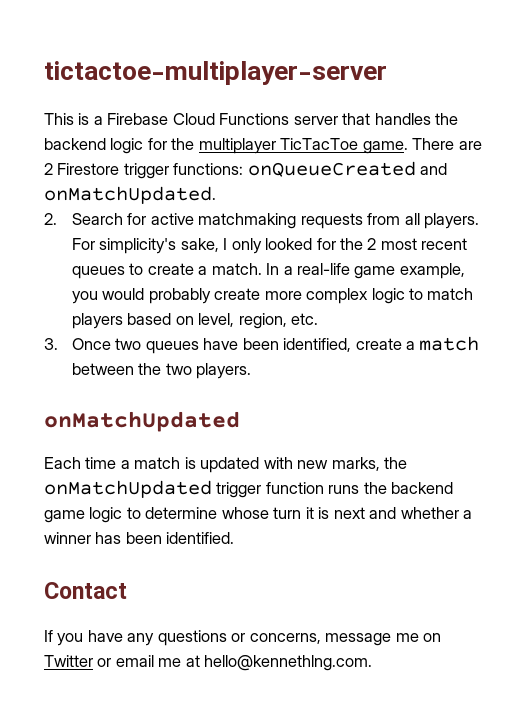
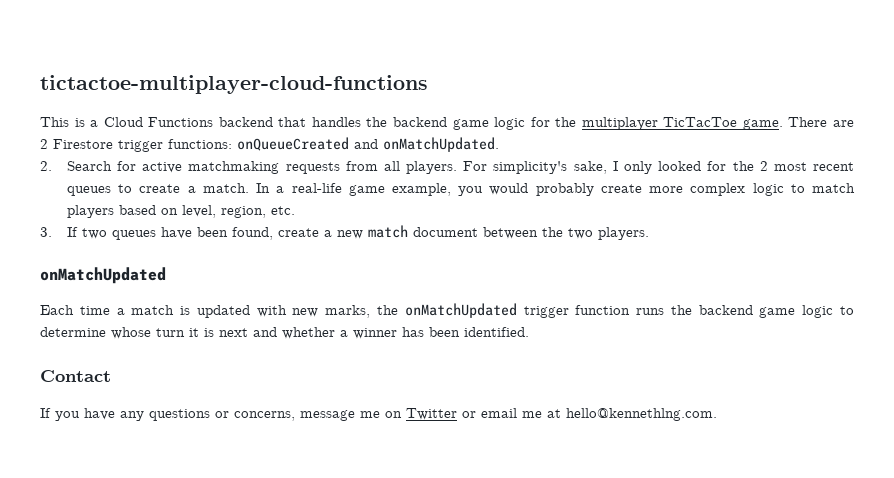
[44,61,387,85] tictactoe-multiplayer-server -> [40,75,428,94] tictactoe-multiplayer-cloud-functions
[107,113,169,125] Firebase -> (99, 123) none
[293,116,338,125] server -> [218,117,273,127] backend
(106, 144) none -> [452,119,489,130] game
[71,338,111,350] Once -> [66,227,78,237] If
[283,336,480,352] identified, create a match -> [231,225,478,240] found, create a new match document

